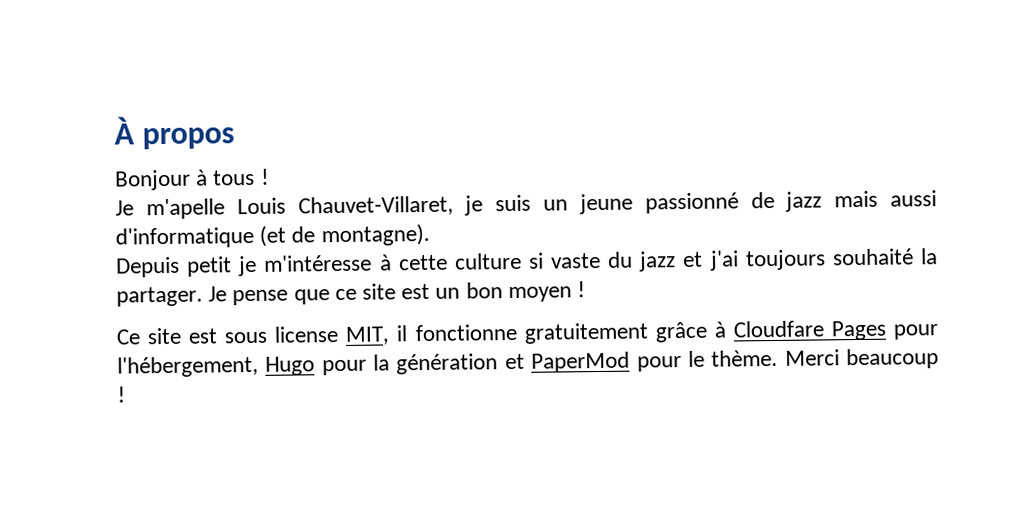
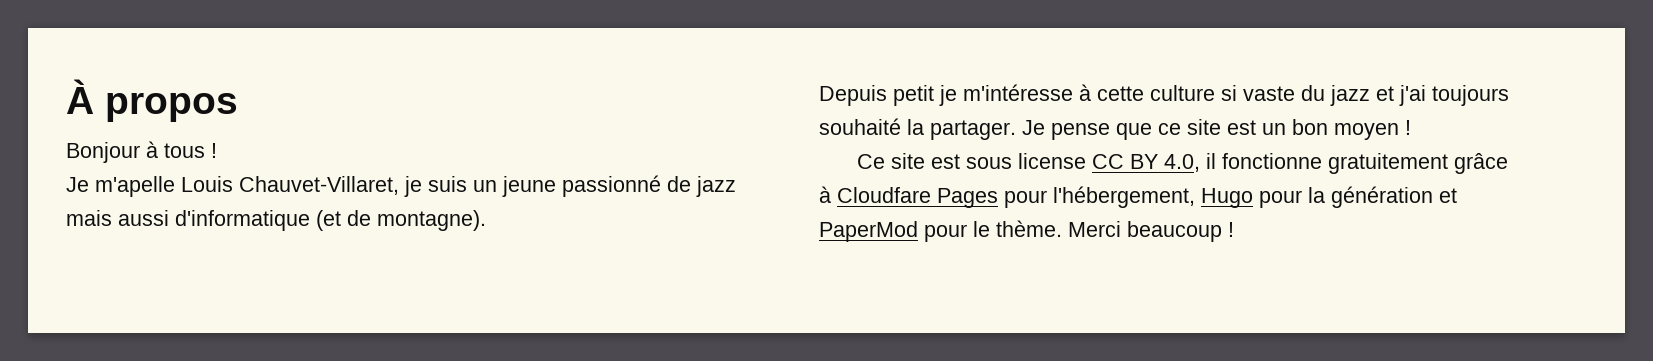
[345,326,391,345] MIT, -> [1092,154,1201,172] CC BY 4.0,

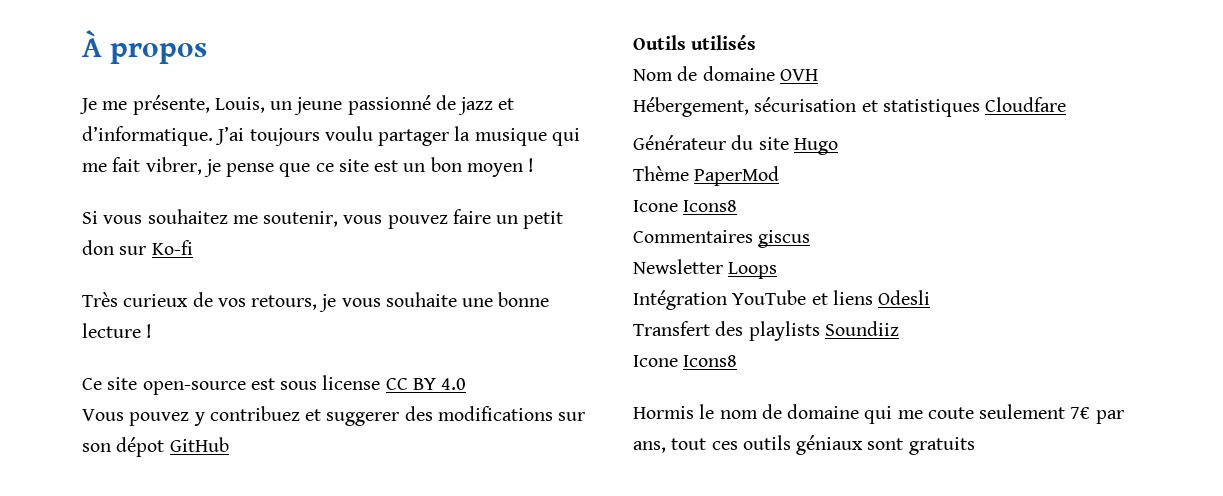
[66,141,217,163] [66,176,467,197] Bonjour à tous ! // Je m'apelle Louis Chauvet-Villaret, je suis -> [79,95,265,115] Je me présente, Louis,
[66,210,486,231] [819,84,1509,106] [819,118,1045,140] mais aussi d'informatique (et de montagne). // Depuis petit je m'intéresse à cette culture si vaste du jazz et j'ai toujours souhaité la partager. Je -> [498,98,515,110] [82,126,580,146] [82,157,221,177] et d’informatique. J’ai toujours voulu partager la musique qui me fait vibrer, je
(1411, 127) none -> [82,209,564,229] [82,240,193,255] [82,292,550,312] [82,323,153,338] // Si vous souhaitez me soutenir, vous pouvez faire un petit don sur Ko-fi // Très curieux de vos retours, je vous souhaite une bonne lecture !
(926, 161) none -> [142,381,246,395] open-source
[1164,153,1509,174] [819,186,1457,208] [819,220,1234,242] 4.0, il fonctionne gratuitement grâce à Cloudfare Pages pour l'hébergement, Hugo pour la génération et PaperMod pour le thème. Merci beaucoup ! -> [441,378,467,390] [82,406,586,426] [82,437,229,457] [633,35,757,50] [633,66,818,81] [633,97,1067,117] [633,135,838,155] [633,166,780,186] [633,200,738,212] [633,230,811,248] [633,259,778,279] [633,290,931,310] [633,321,899,341] [633,355,738,367] [633,404,1124,424] [633,435,975,455] 4.0 // Vous pouvez y contribuez et suggerer des modifications sur son dépot GitHub // Outils utilisés // Nom de domaine OVH // Hébergement, sécurisation et statistiques Cloudfare // Générateur du site Hugo // Thème PaperMod // Icone Icons8 // Commentaires giscus // Newsletter Loops // Intégration YouTube et liens Odesli // Transfert des playlists Soundiiz // Icone Icons8 // Hormis le nom de domaine qui me coute seulement 7€ par ans, tout ces outils géniaux sont gratuits

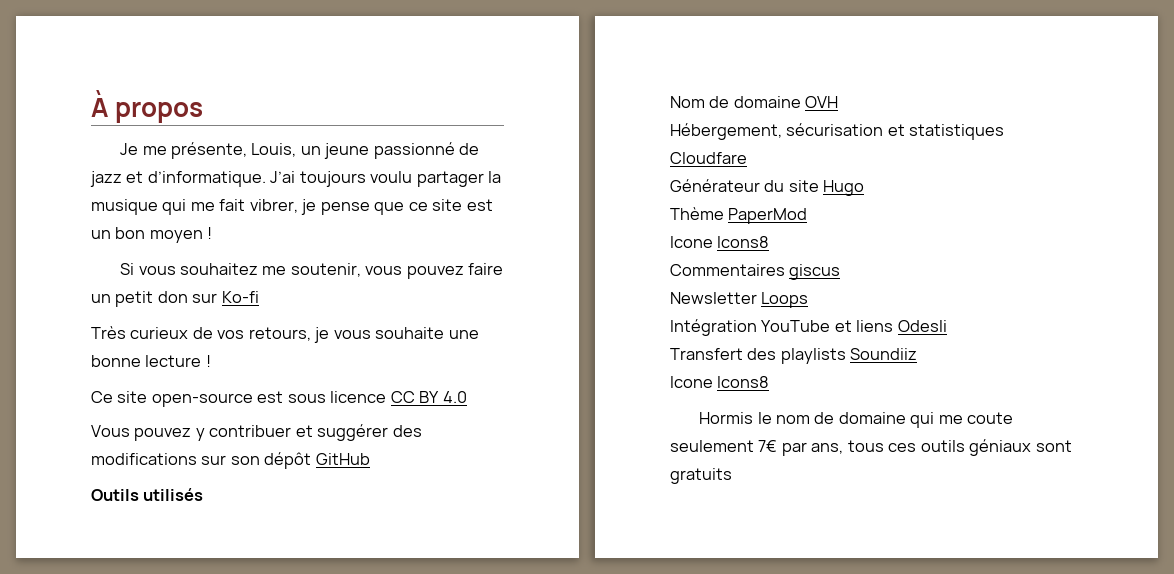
[322,375,381,390] license -> [330,391,387,403] licence
[209,406,400,426] contribuez et suggerer -> [209,424,389,441] contribuer et suggérer
[116,437,165,457] dépot -> [264,452,312,469] dépôt
[671,438,707,450] tout -> [847,440,884,452] tous

